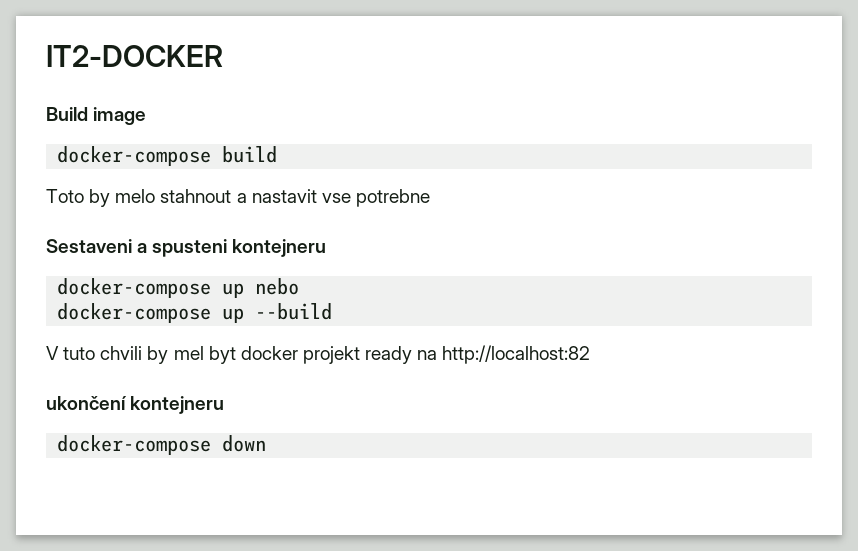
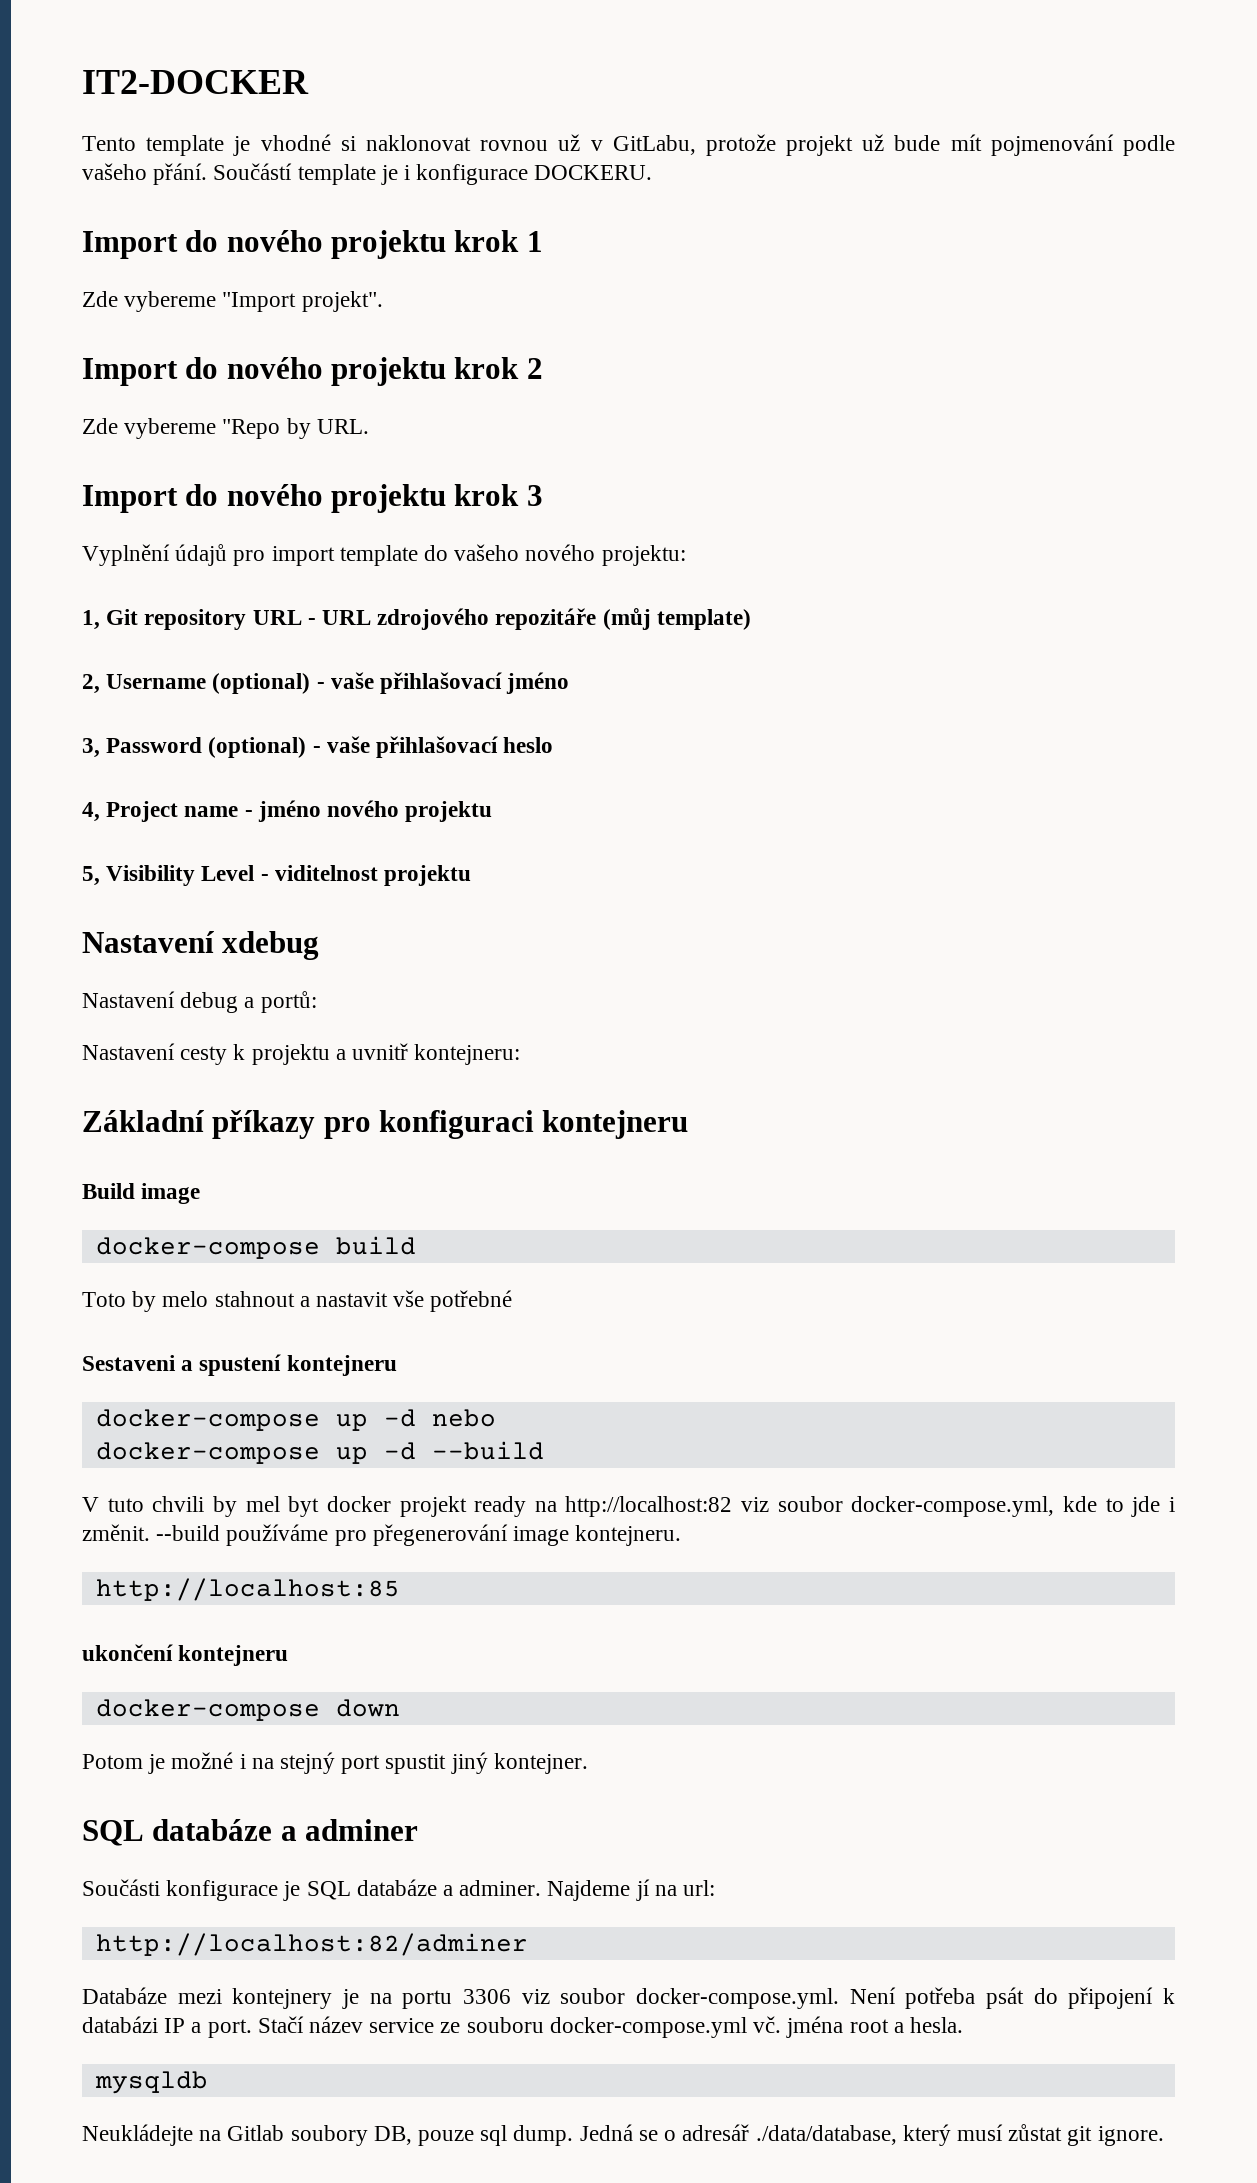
(223, 56) none -> [82,134,1175,156] [82,163,653,185] [82,230,543,259] [82,291,383,312] [82,357,543,386] [82,418,369,439] [82,484,543,513] [82,544,686,566] [82,608,751,630] [82,672,570,694] [82,736,554,758] [82,800,493,822] [82,865,472,886] [82,931,320,960] [82,991,317,1013] [82,1043,521,1065] [82,1110,689,1139] // Tento template je vhodné si naklonovat rovnou už v GitLabu, protože projekt už bude mít pojmenování podle vašeho přání. Součástí template je i konfigurace DOCKERU. // Import do nového projektu krok 1 // Zde vybereme "Import projekt". // Import do nového projektu krok 2 // Zde vybereme "Repo by URL. // Import do nového projektu krok 3 // Vyplnění údajů pro import template do vašeho nového projektu: // 1, Git repository URL - URL zdrojového repozitáře (můj template) // 2, Username (optional) - vaše přihlašovací jméno // 3, Password (optional) - vaše přihlašovací heslo // 4, Project name - jméno nového projektu // 5, Visibility Level - viditelnost projektu // Nastavení xdebug // Nastavení debug a portů: // Nastavení cesty k projektu a uvnitř kontejneru: // Základní příkazy pro konfiguraci kontejneru
[321,189,430,207] vse potrebne -> [393,1290,513,1312] vše potřebné
[152,239,228,257] spusteni -> [199,1354,282,1376] spustení
(245, 290) none -> [383,1409,416,1427] -d
(245, 315) none -> [383,1442,416,1460] -d
[46,396,225,414] [57,435,267,455] // ukončení kontejneru // docker-compose down -> [741,1496,1175,1517] [82,1524,682,1546] [95,1578,400,1601] [82,1644,289,1666] [95,1699,400,1721] [82,1752,588,1774] [82,1819,419,1846] [82,1879,716,1901] [95,1933,528,1956] [82,1987,1175,2009] [82,2016,963,2038] [94,2071,208,2094] [82,2124,1164,2146] viz soubor docker-compose.yml, kde to jde i změnit. --build používáme pro přegenerování image kontejneru. // http://localhost:85 // ukončení kontejneru // docker-compose down // Potom je možné i na stejný port spustit jiný kontejner. // SQL databáze a adminer // Součásti konfigurace je SQL databáze a adminer. Najdeme jí na url: // http://localhost:82/adminer // Databáze mezi kontejnery je na portu 3306 viz soubor docker-compose.yml. Není potřeba psát do připojení k databázi IP a port. Stačí název service ze souboru docker-compose.yml vč. jména root a hesla. // mysqldb // Neukládejte na Gitlab soubory DB, pouze sql dump. Jedná se o adresář ./data/database, který musí zůstat git ignore.

